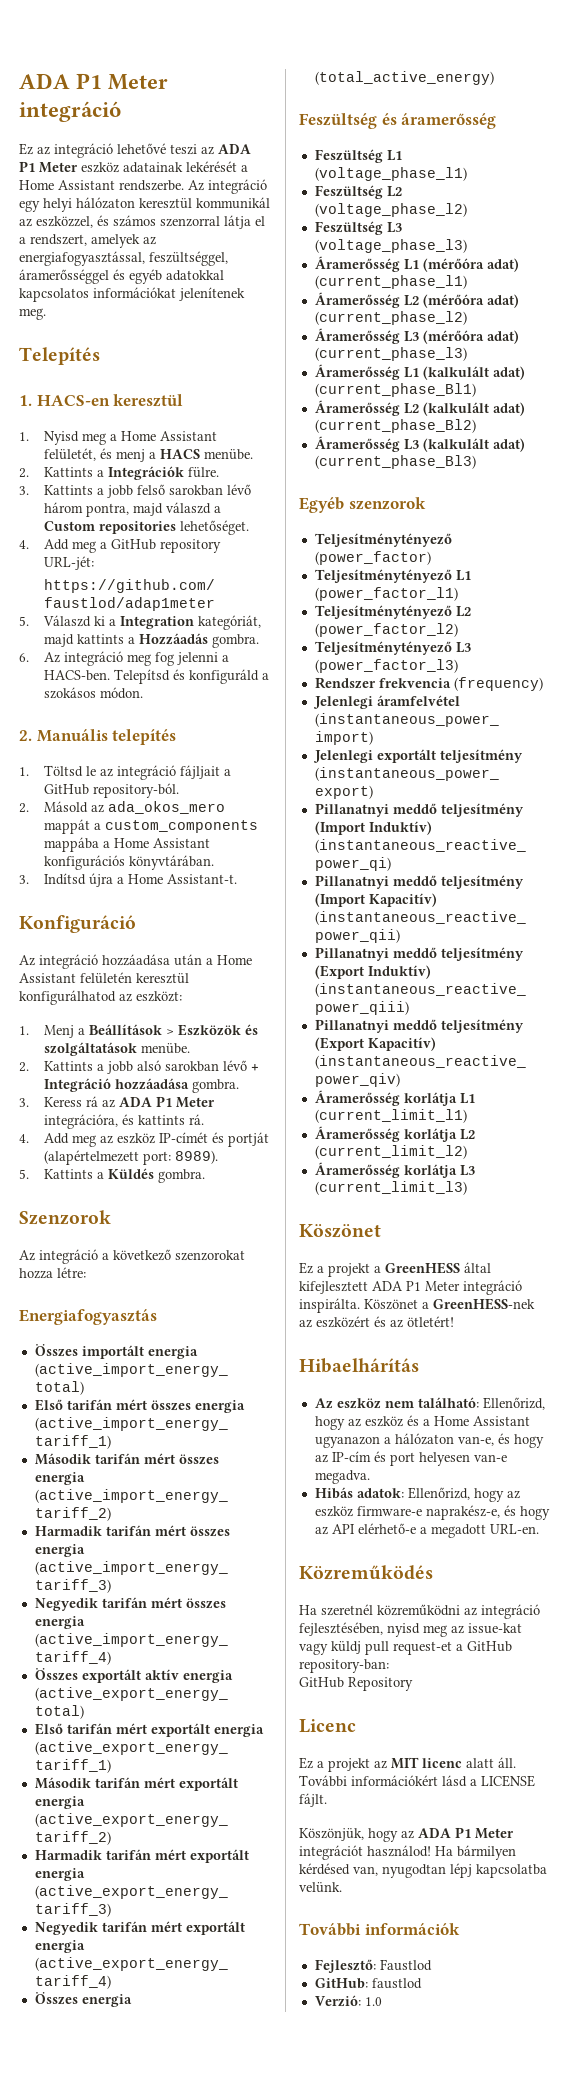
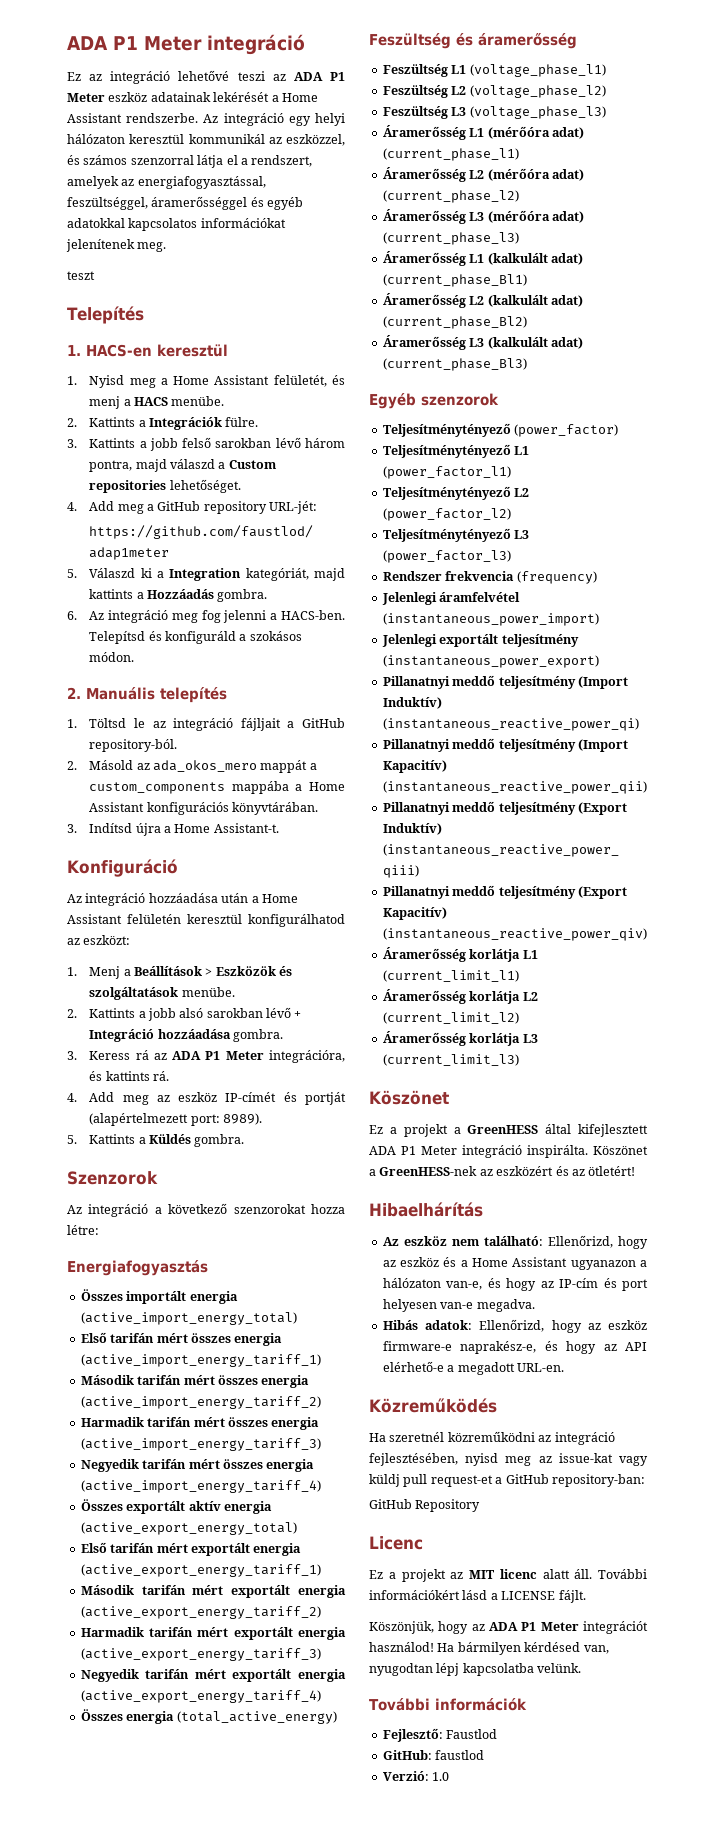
(46, 314) none -> [67,271,95,280] // teszt

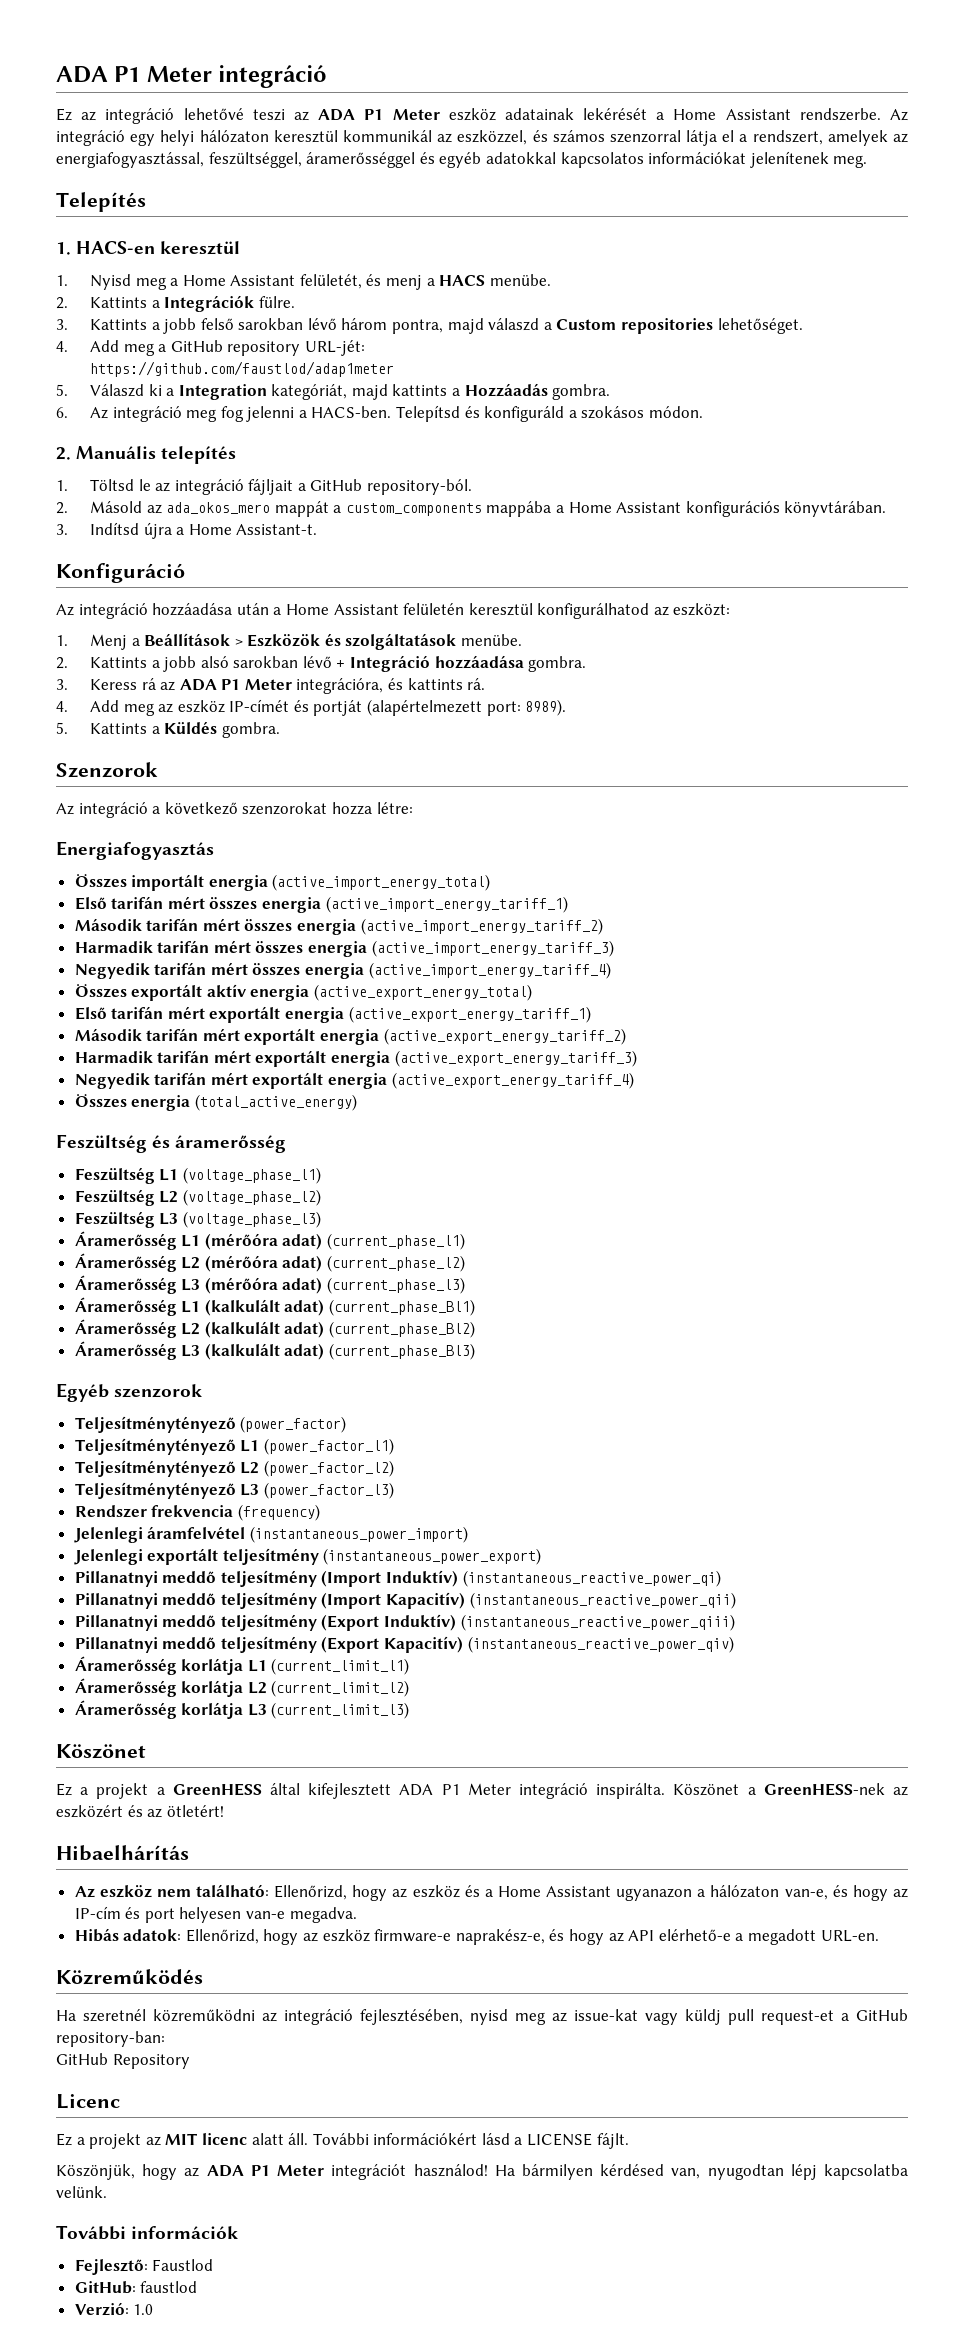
[67,271,95,280] // teszt -> (868, 161) none

